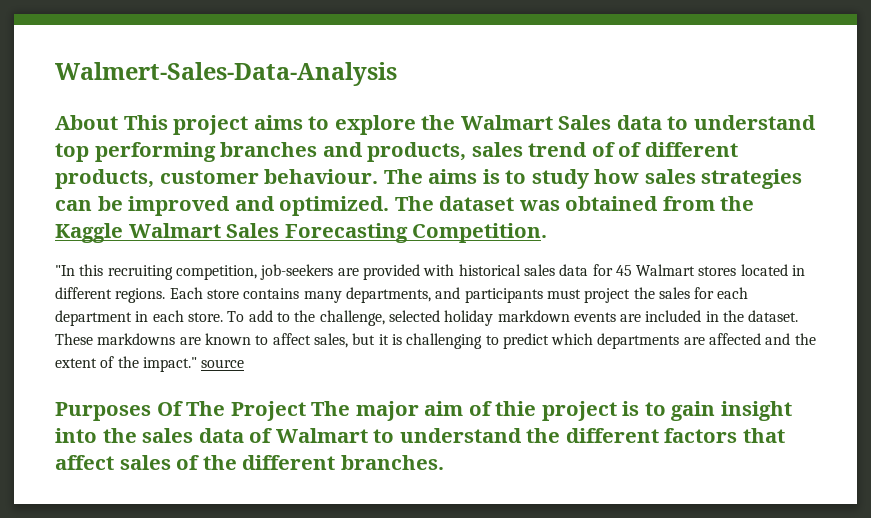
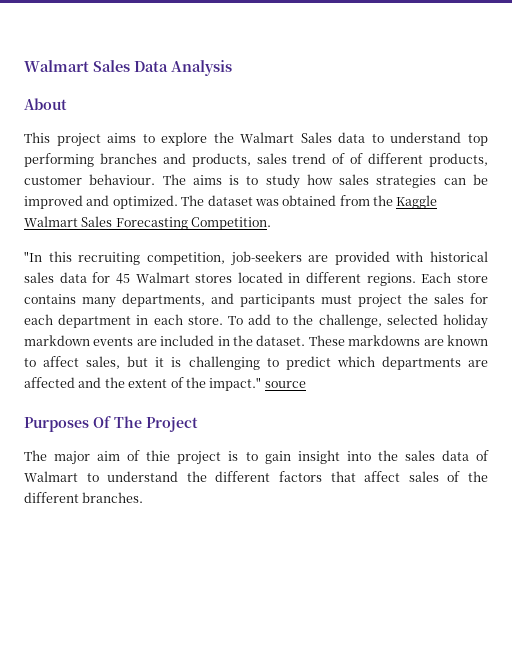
[55,62,397,86] Walmert-Sales-Data-Analysis -> [24,60,232,76] Walmart Sales Data Analysis
(118, 122) none -> (67, 104) //
(306, 411) none -> (198, 424) //

